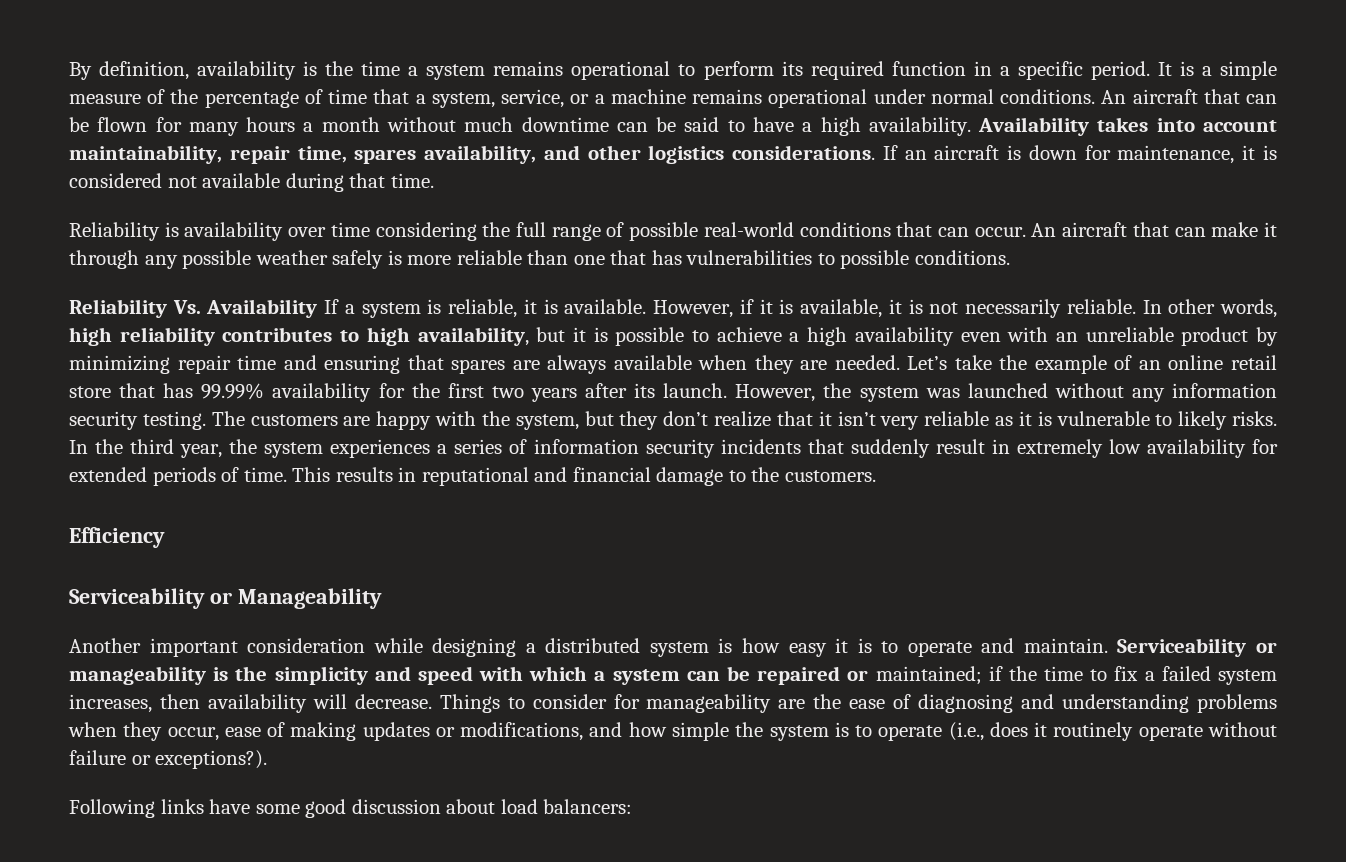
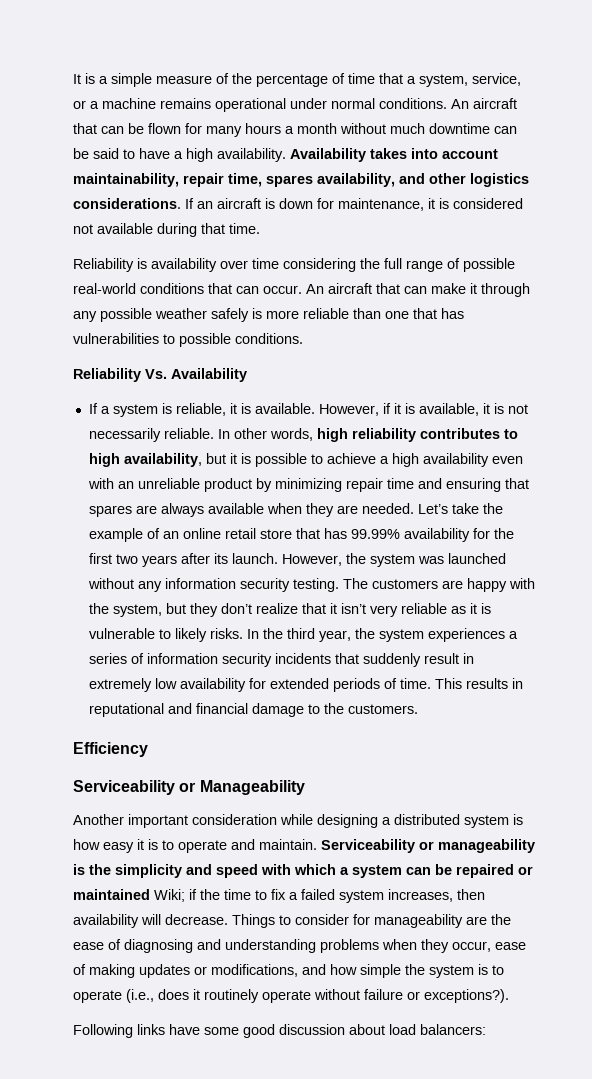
[69,61,1150,80] By definition, availability is the time a system remains operational to perform its required function in a specific period. -> (73, 79) none
(318, 308) none -> (247, 375) //
[875,666,982,685] maintained; -> [73,889,185,902] maintained Wiki;

